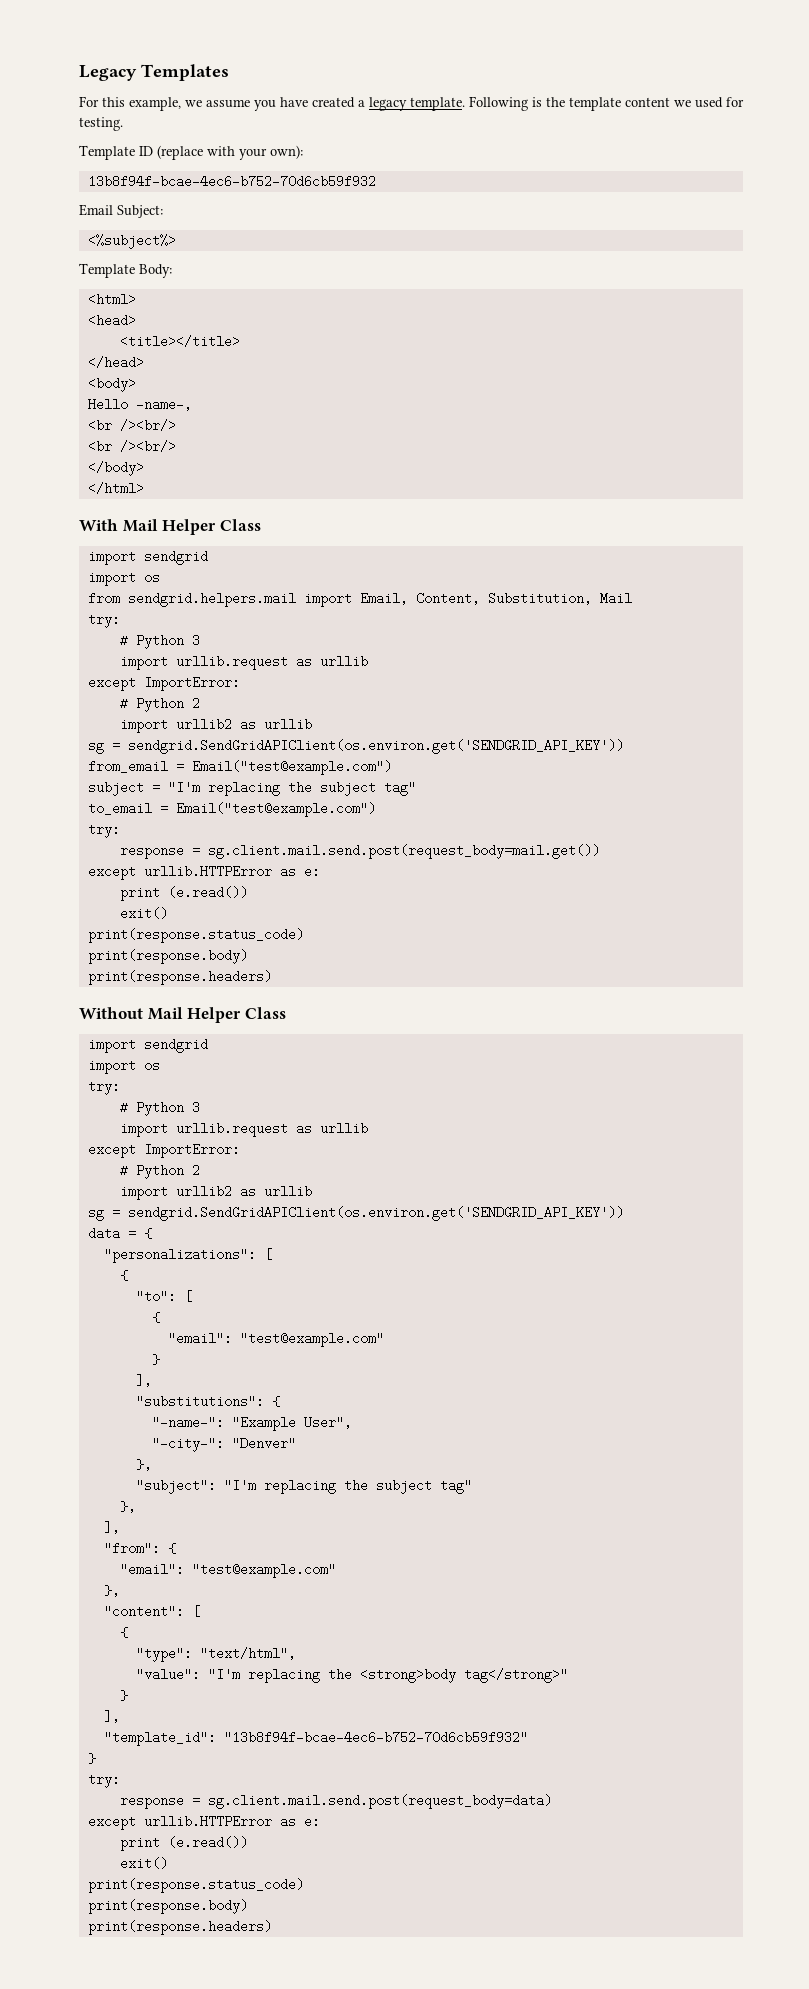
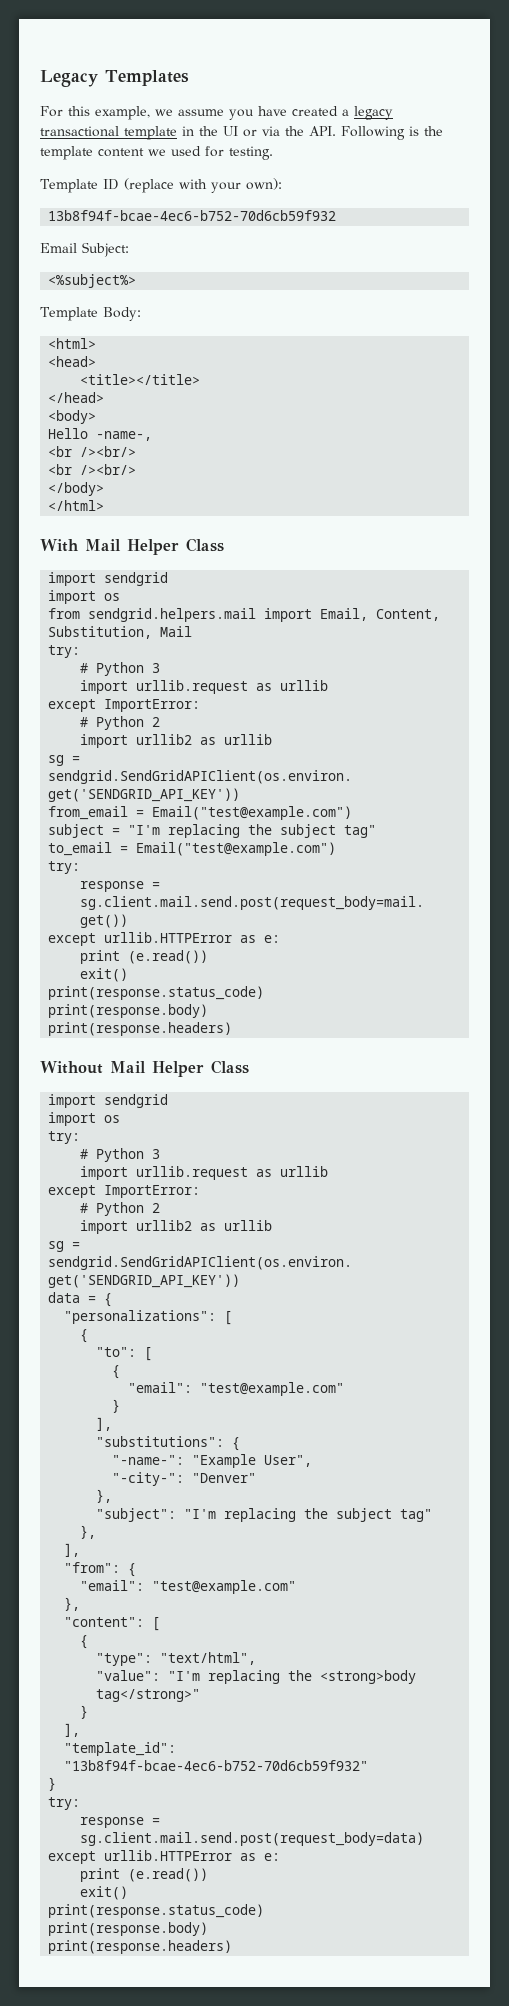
[410,97,465,111] template. -> [40,126,336,140] transactional template in the UI or via the API.

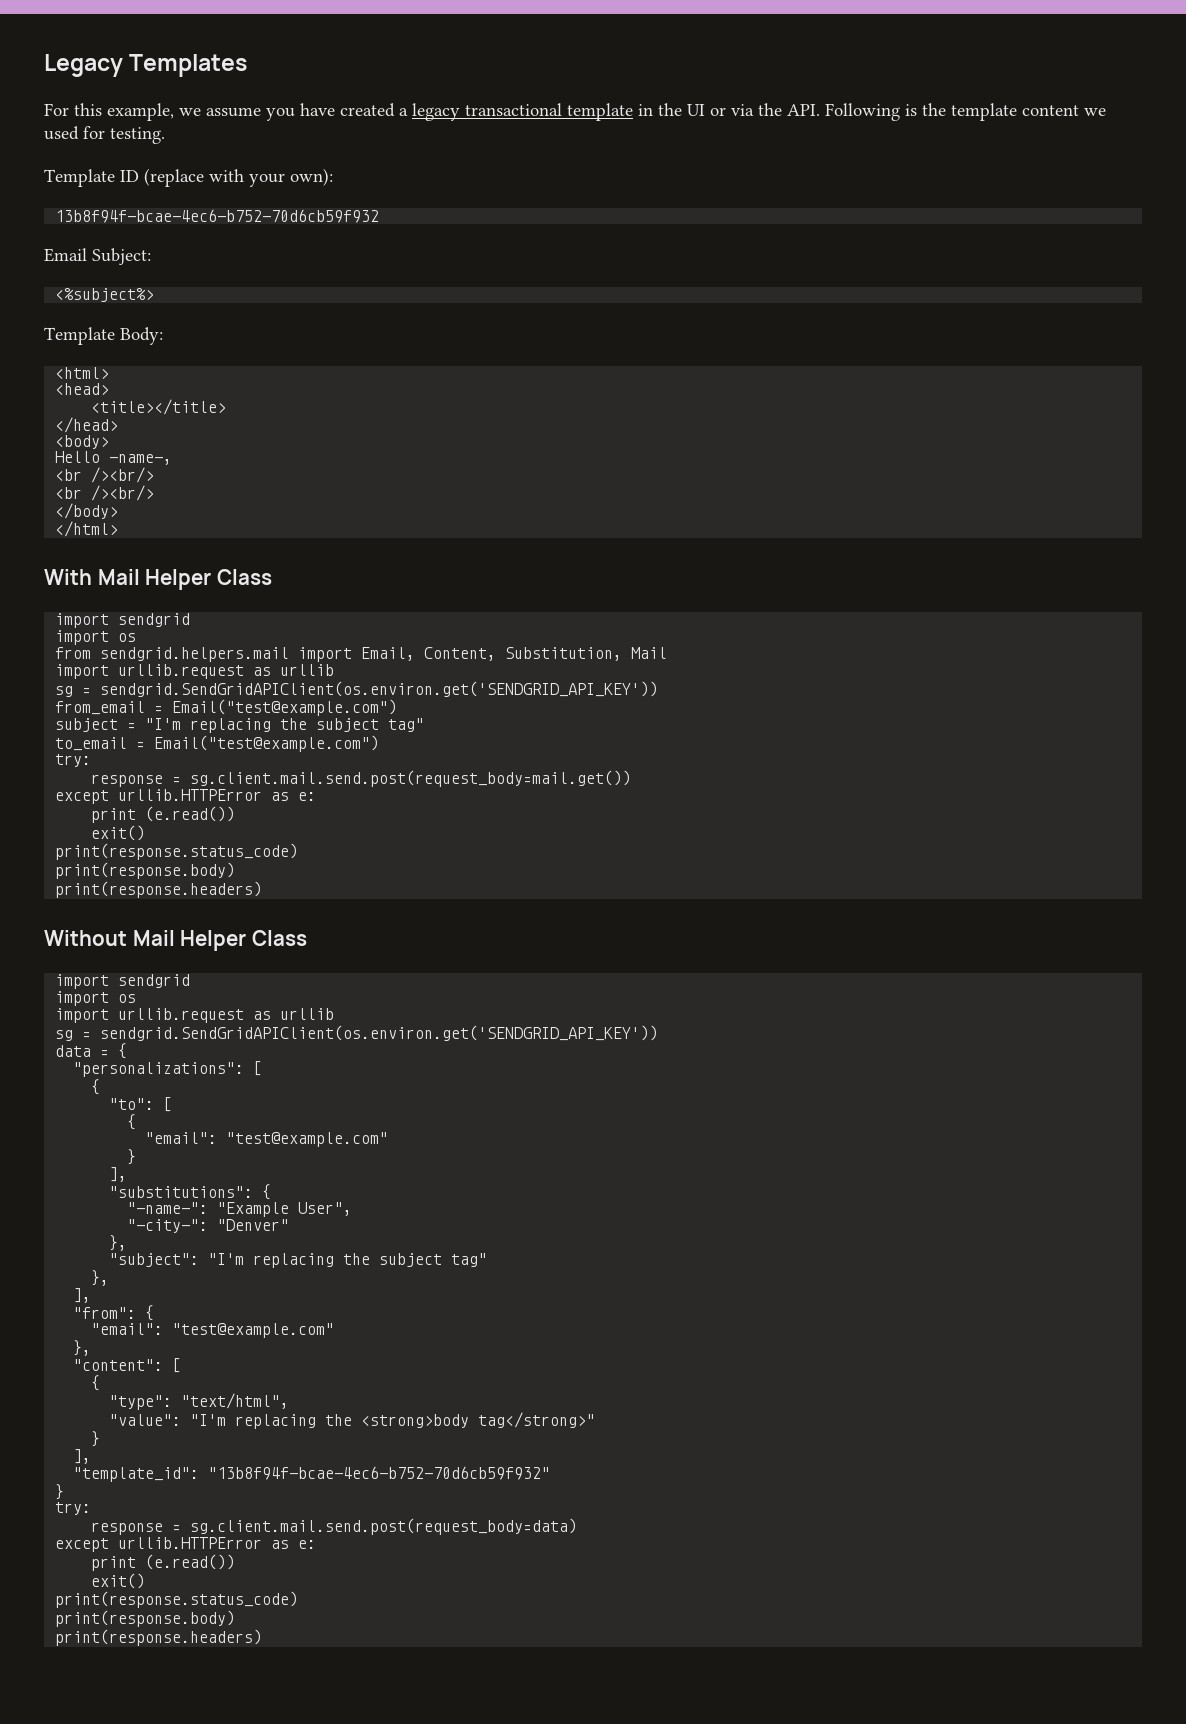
[48,645,81,658] [80,662,161,676] [80,680,329,694] [48,699,201,712] [80,716,161,730] [80,734,273,748] // try: // # Python 3 // import urllib.request as urllib // except ImportError: // # Python 2 // import urllib2 as urllib -> [55,664,335,679] // import urllib.request as urllib
[48,1131,81,1144] [80,1148,161,1162] [80,1166,329,1180] [48,1185,201,1198] [80,1202,161,1216] [80,1220,273,1234] // try: // # Python 3 // import urllib.request as urllib // except ImportError: // # Python 2 // import urllib2 as urllib -> [55,1008,335,1023] // import urllib.request as urllib

